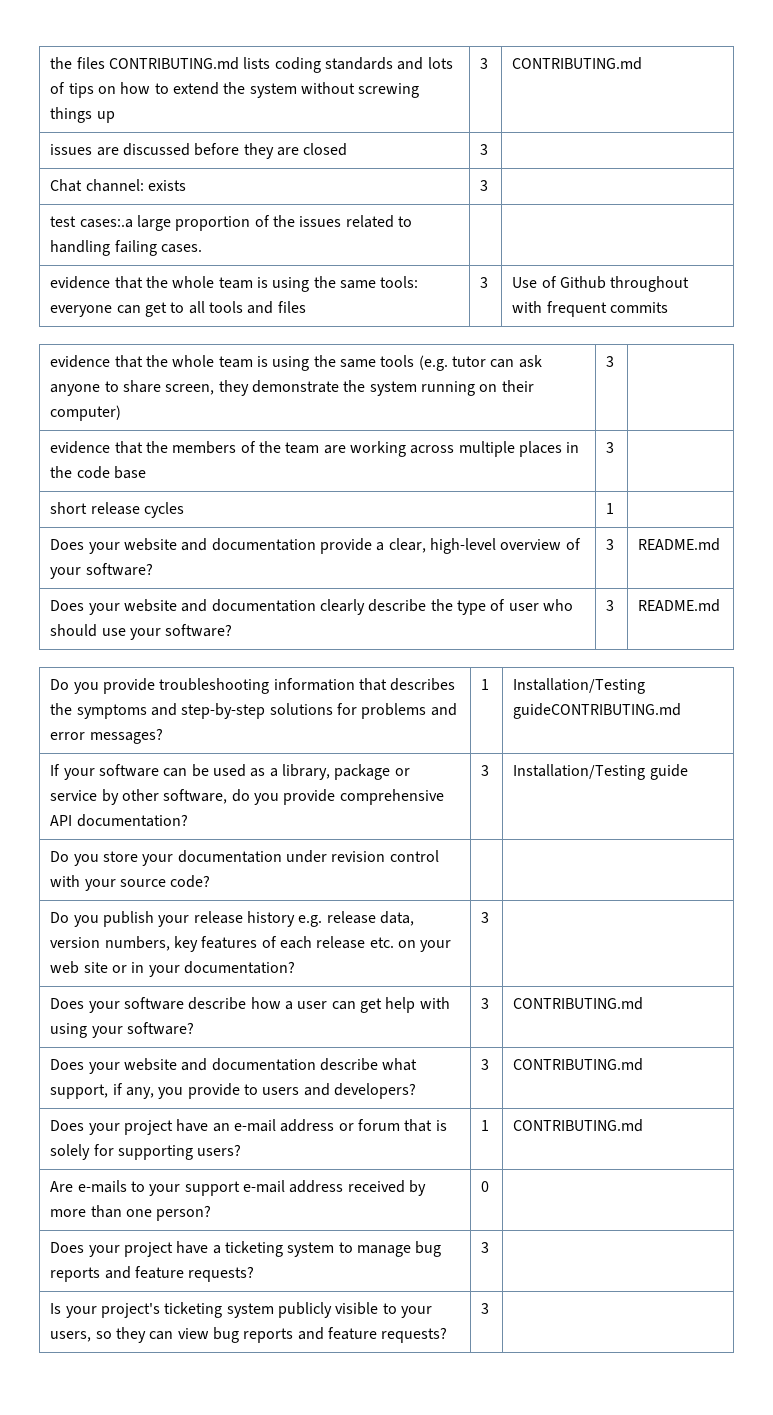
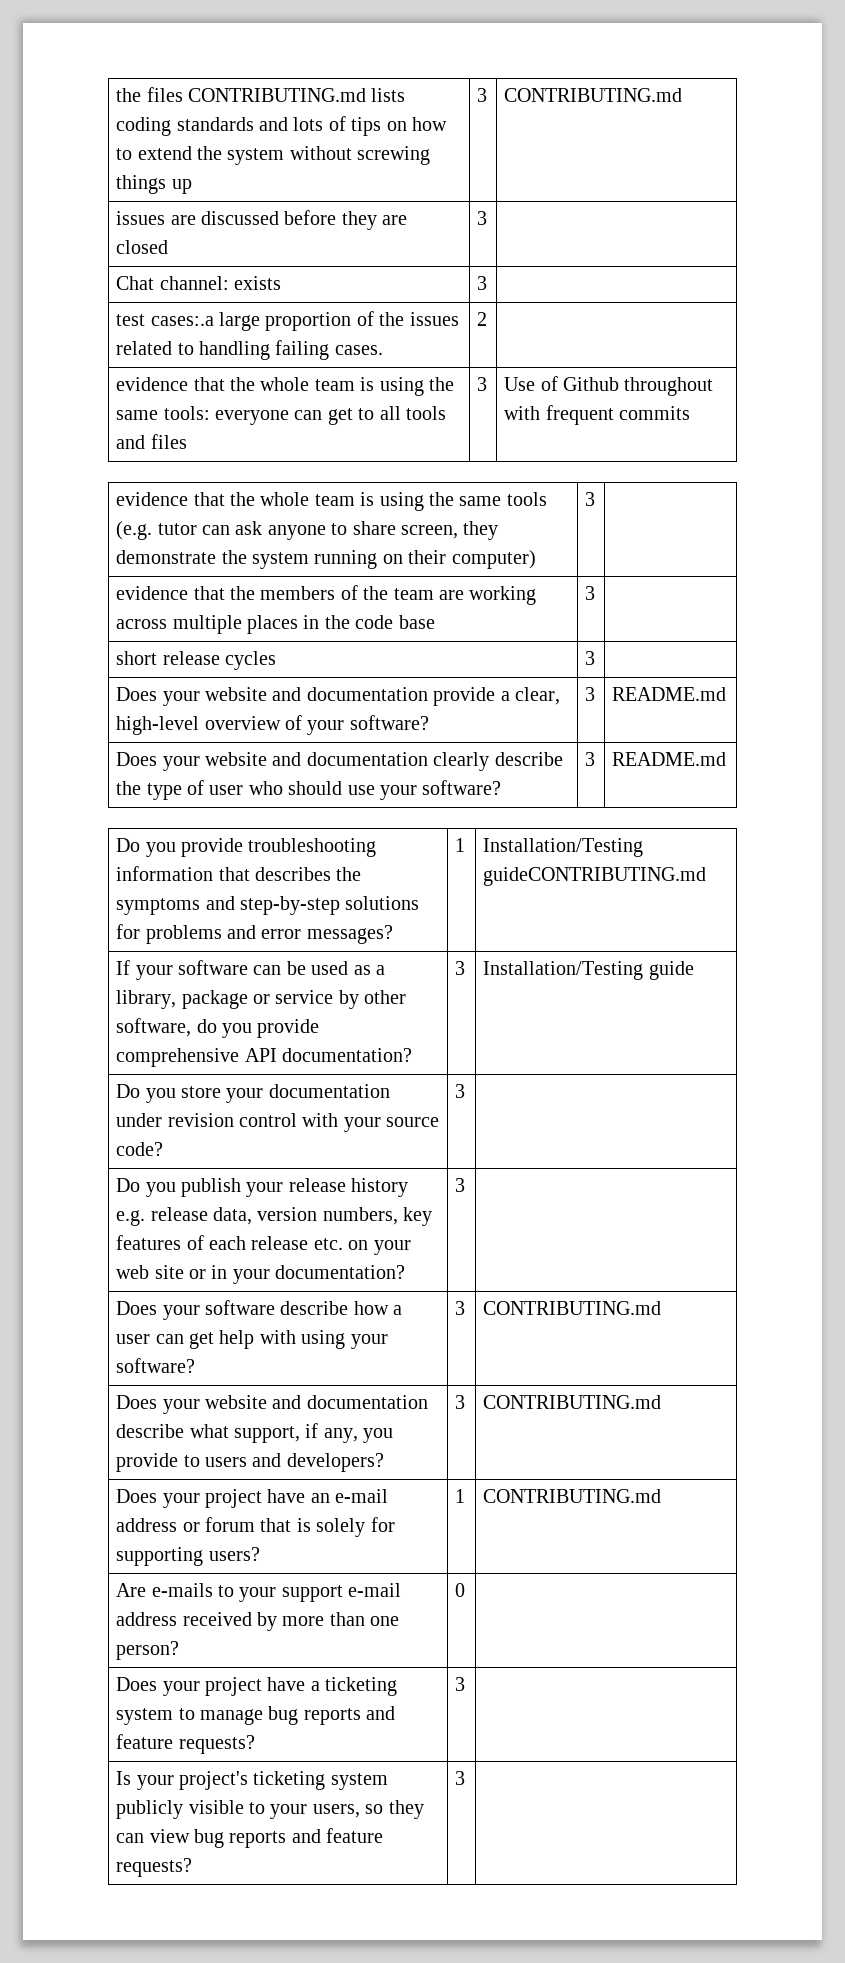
(203, 248) none -> [477,312,488,326] 2
[606,503,615,514] 1 -> [585,651,596,665] 3
(211, 881) none -> [455,1084,466,1098] 3

